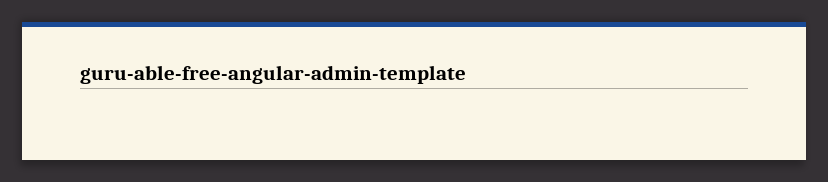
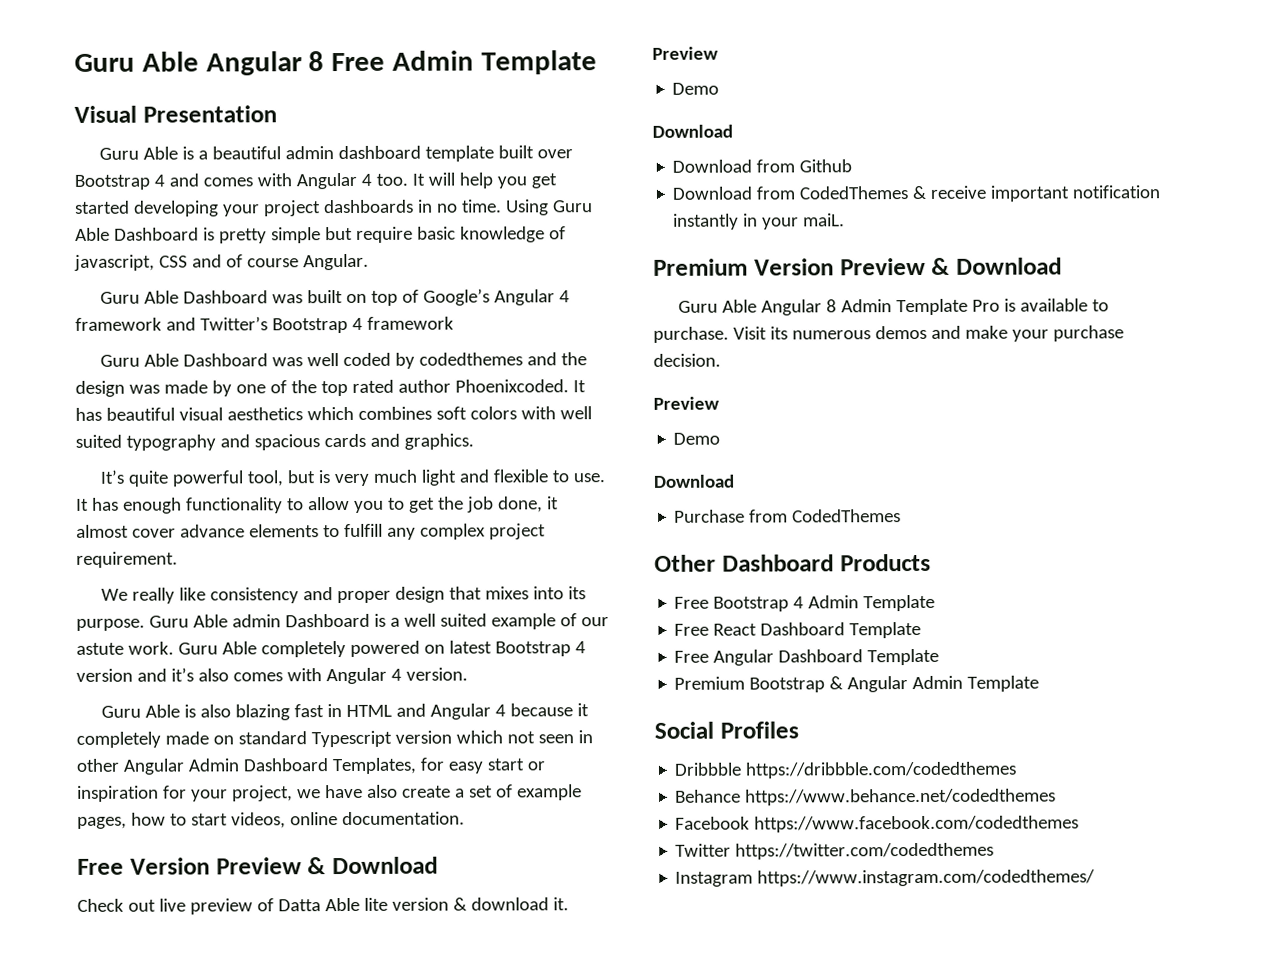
[80,65,466,84] guru-able-free-angular-admin-template -> [74,50,597,76] [74,105,277,123] [99,145,574,162] [74,172,557,190] [74,199,593,217] [75,226,566,244] [74,253,369,271] [100,288,571,306] [75,316,454,334] [100,352,588,369] [75,379,586,397] [75,406,592,421] [75,433,474,451] [100,469,606,487] [76,496,559,514] [76,523,546,540] [76,551,178,568] [101,586,587,604] [76,613,609,631] [76,640,586,658] [76,667,468,685] [101,703,590,721] [76,730,593,748] [76,757,545,775] [77,784,582,802] [77,811,465,829] [77,856,438,875] [77,897,569,915] [652,46,719,60] [672,82,720,95] [652,124,733,138] [672,159,853,173] [672,185,1161,202] [673,213,846,230] [653,257,1062,276] [678,298,1110,316] [653,325,1124,343] [653,353,721,367] [653,396,720,410] [673,432,721,445] [653,474,735,488] [674,509,902,523] [654,553,931,572] [674,594,936,612] [674,621,922,639] [674,648,940,666] [674,675,1040,693] [654,721,799,739] [674,761,1018,779] [675,788,1057,806] [675,815,1080,833] [675,842,995,860] [675,869,1096,887] Guru Able Angular 8 Free Admin Template // Visual Presentation // Guru Able is a beautiful admin dashboard template built over Bootstrap 4 and comes with Angular 4 too. It will help you get started developing your project dashboards in no time. Using Guru Able Dashboard is pretty simple but require basic knowledge of javascript, CSS and of course Angular. // Guru Able Dashboard was built on top of Google’s Angular 4 framework and Twitter’s Bootstrap 4 framework // Guru Able Dashboard was well coded by codedthemes and the design was made by one of the top rated author Phoenixcoded. It has beautiful visual aesthetics which combines soft colors with well suited typography and spacious cards and graphics. // It’s quite powerful tool, but is very much light and flexible to use. It has enough functionality to allow you to get the job done, it almost cover advance elements to fulfill any complex project requirement. // We really like consistency and proper design that mixes into its purpose. Guru Able admin Dashboard is a well suited example of our astute work. Guru Able completely powered on latest Bootstrap 4 version and it’s also comes with Angular 4 version. // Guru Able is also blazing fast in HTML and Angular 4 because it completely made on standard Typescript version which not seen in other Angular Admin Dashboard Templates, for easy start or inspiration for your project, we have also create a set of example pages, how to start videos, online documentation. // Free Version Preview & Download // Check out live preview of Datta Able lite version & download it. // Preview // Demo // Download // Download from Github // Download from CodedThemes & receive important notification instantly in your maiL. // Premium Version Preview & Download // Guru Able Angular 8 Admin Template Pro is available to purchase. Visit its numerous demos and make your purchase decision. // Preview // Demo // Download // Purchase from CodedThemes // Other Dashboard Products // Free Bootstrap 4 Admin Template // Free React Dashboard Template // Free Angular Dashboard Template // Premium Bootstrap & Angular Admin Template // Social Profiles // Dribbble https://dribbble.com/codedthemes // Behance https://www.behance.net/codedthemes // Facebook https://www.facebook.com/codedthemes // Twitter https://twitter.com/codedthemes // Instagram https://www.instagram.com/codedthemes/

